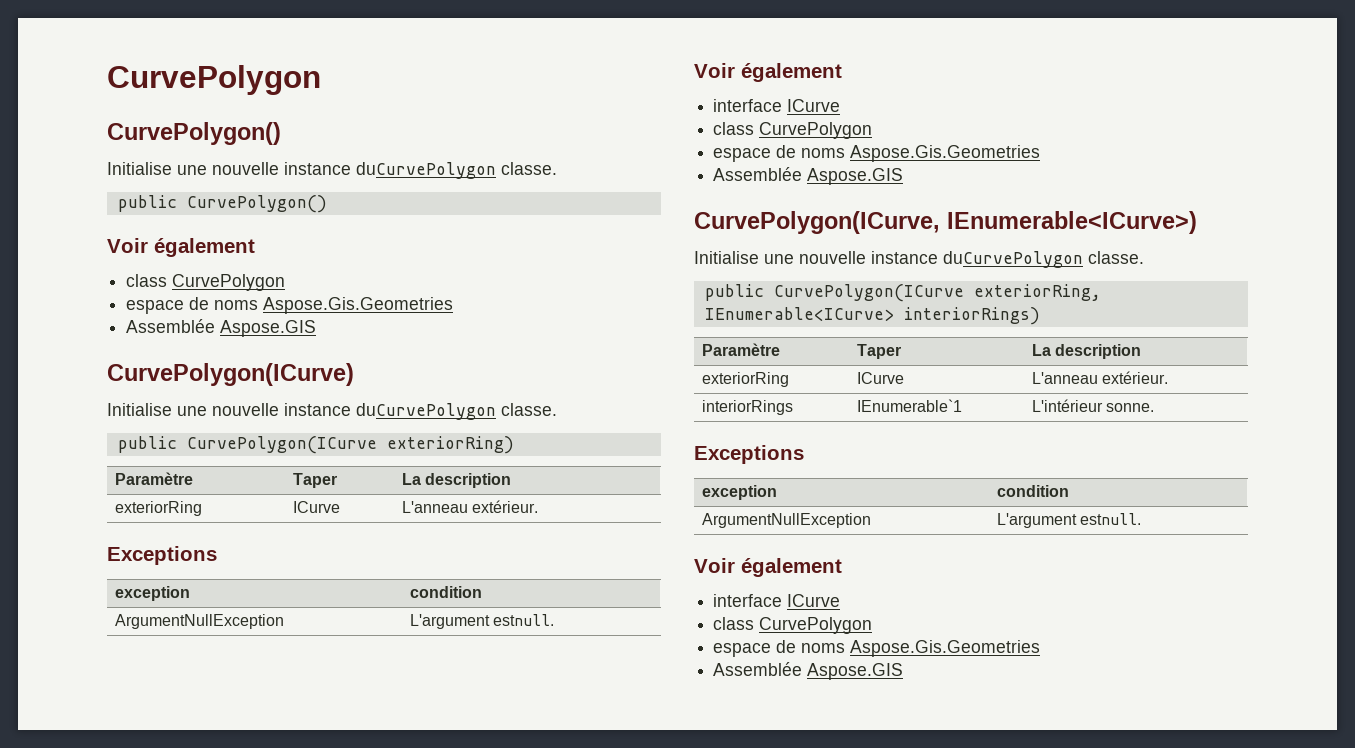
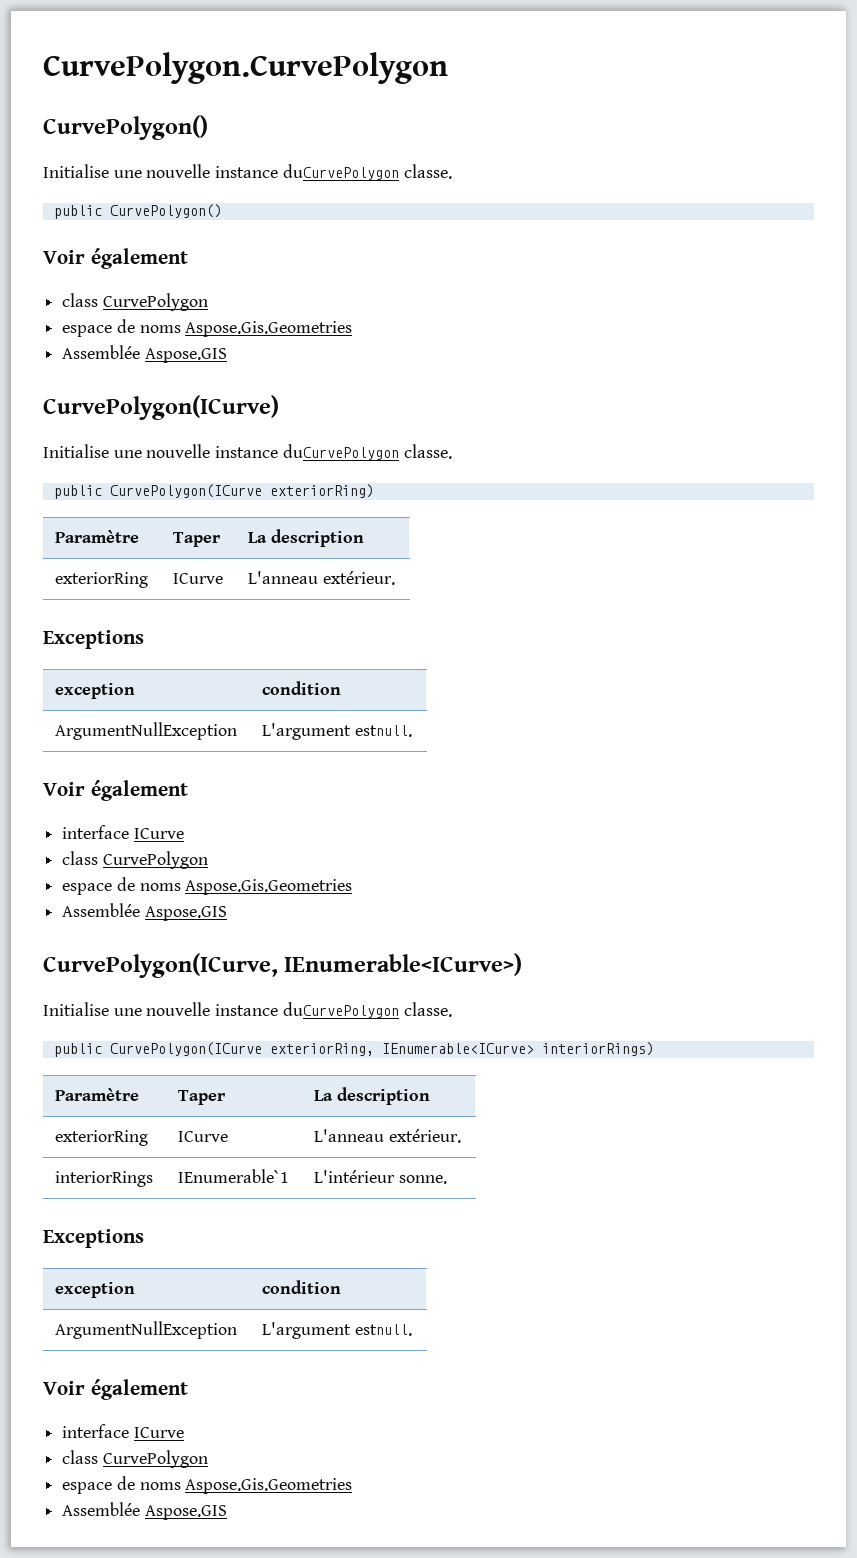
[107,65,321,95] CurvePolygon -> [43,52,448,84] CurvePolygon.CurvePolygon

